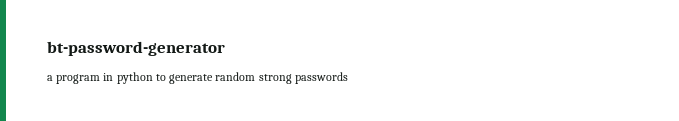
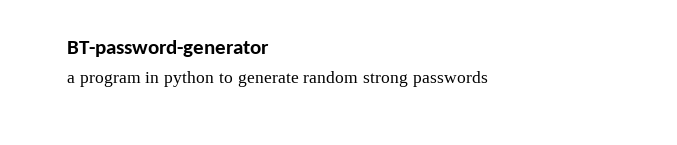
[47,41,225,56] bt-password-generator -> [67,40,269,57] BT-password-generator

